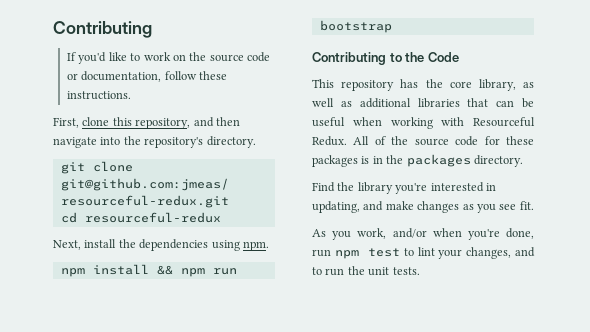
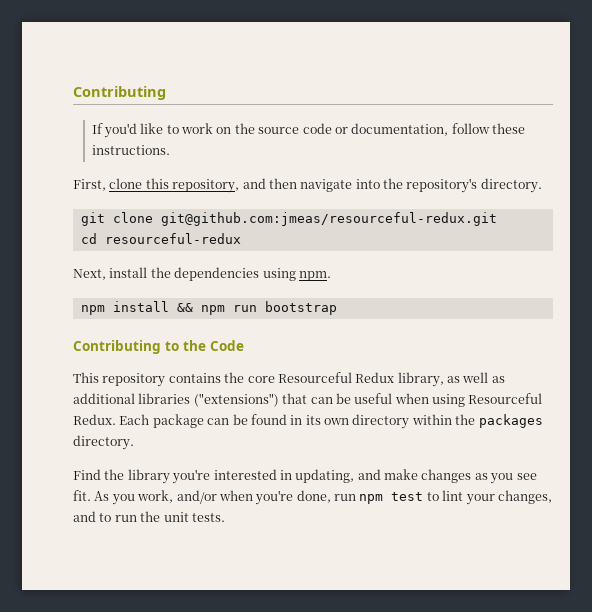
[400,79,419,88] has -> [168,373,221,383] contains
(472, 84) none -> [277,372,395,383] Resourceful Redux
(460, 103) none -> [193,393,279,407] ("extensions")
[390,117,535,129] [312,136,534,146] [312,155,383,167] working with Resourceful Redux. All of the source code for these packages is in -> [432,393,543,407] [73,414,452,429] using Resourceful Redux. Each package can be found in its own directory within
(534, 205) // -> (91, 495) none

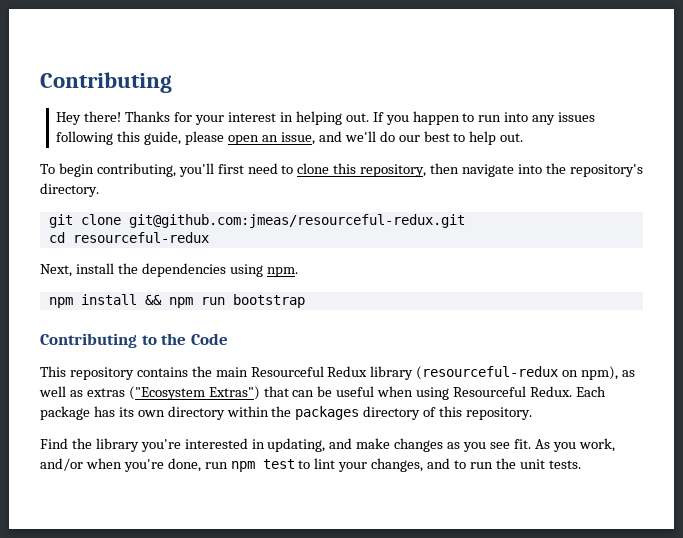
[91,123,526,138] [91,145,170,155] [73,179,106,191] If you'd like to work on the source code or documentation, follow these instructions. // First, -> [56,111,596,125] [56,131,524,145] [40,163,294,177] Hey there! Thanks for your interest in helping out. If you happen to run into any issues following this guide, please open an issue, and we'll do our best to help out. // To begin contributing, you'll first need to
[242,178,266,189] and -> (427, 170) none
[247,376,275,383] core -> [215,367,248,377] main
[397,372,505,387] [73,393,279,407] library, as well as additional libraries ("extensions") -> [370,366,636,380] [39,386,260,400] library (resourceful-redux on npm), as well as extras ("Ecosystem Extras")
[207,414,303,425] can be found in -> [93,406,115,417] has
[73,435,134,450] directory. -> [363,406,533,420] directory of this repository.

